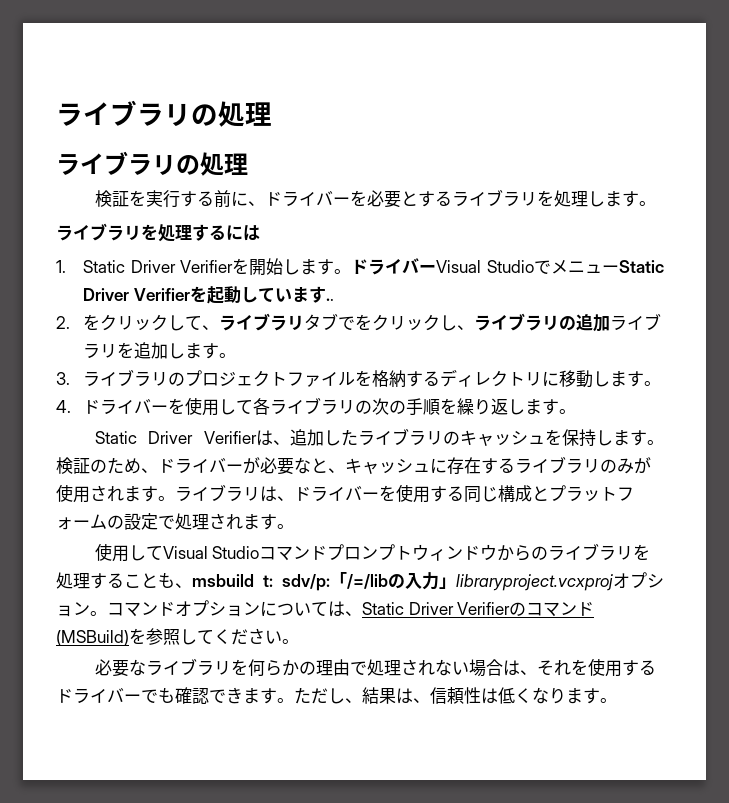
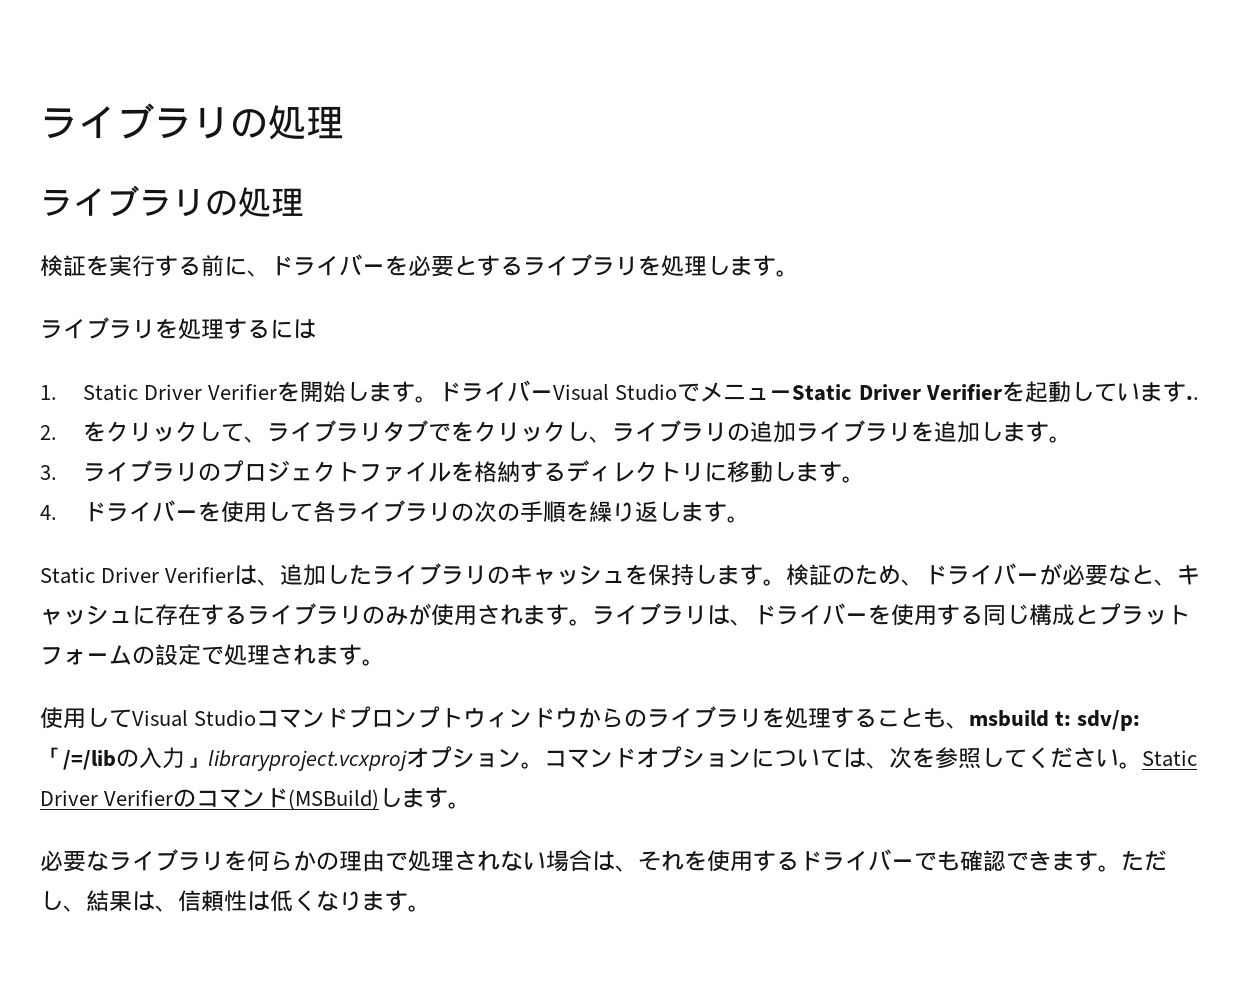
(362, 613) none -> [889,747,1142,769] 次を参照してください。
[129,628,282,645] を参照してください -> [379,787,449,808] します

